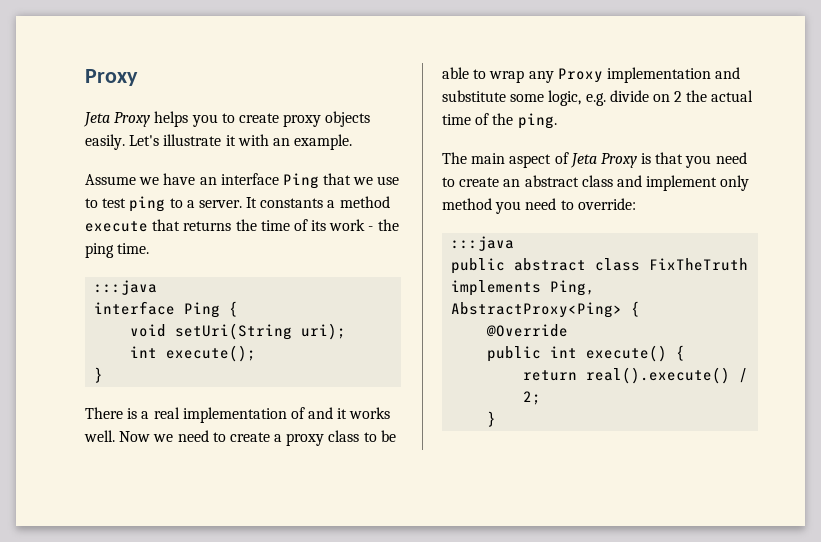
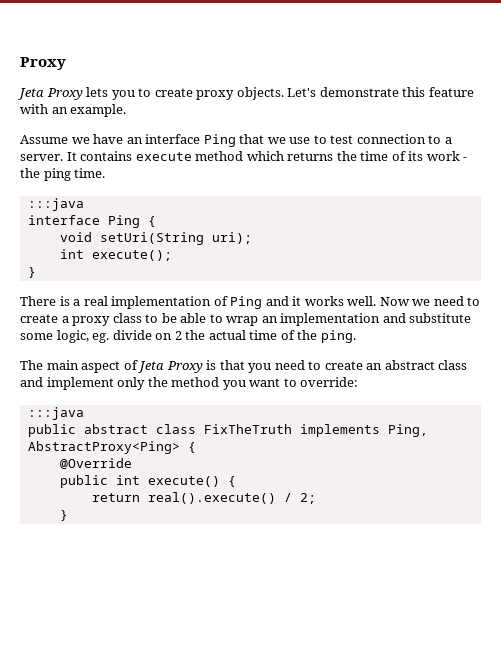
[154,111,189,127] helps -> [86,87,109,97] lets
[325,111,371,127] [85,134,236,150] objects easily. Let's illustrate it -> [236,87,474,100] objects. Let's demonstrate this feature
[129,196,166,212] ping -> [356,134,426,144] connection
[260,196,390,208] [85,219,181,232] constants a method execute that -> [80,151,284,161] contains execute method which
(305, 413) none -> [230,296,263,309] Ping
[528,68,603,83] any Proxy -> [261,316,278,323] an
[585,93,606,106] e.g. -> [92,333,110,343] eg.
(750, 183) none -> [147,377,168,387] the
[525,198,557,210] need -> [249,378,281,387] want

